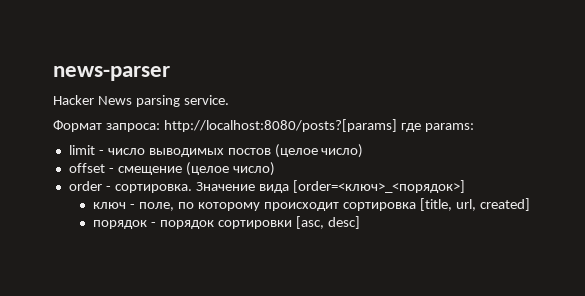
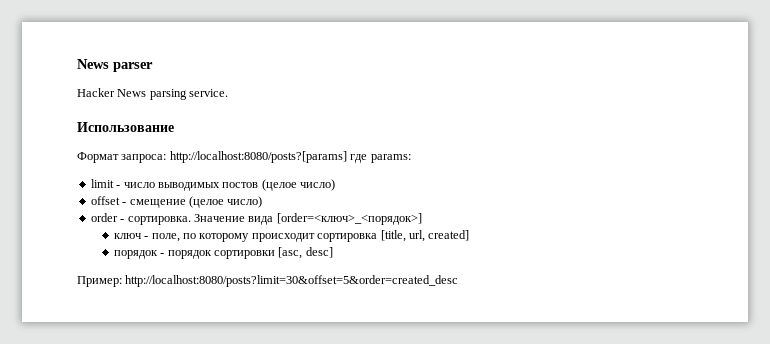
[53,66,170,81] news-parser -> [77,59,153,72] News parser
(229, 100) none -> [77,122,174,132] // Использование
(360, 222) none -> [77,275,459,287] // Пример: http://localhost:8080/posts?limit=30&offset=5&order=created_desc

